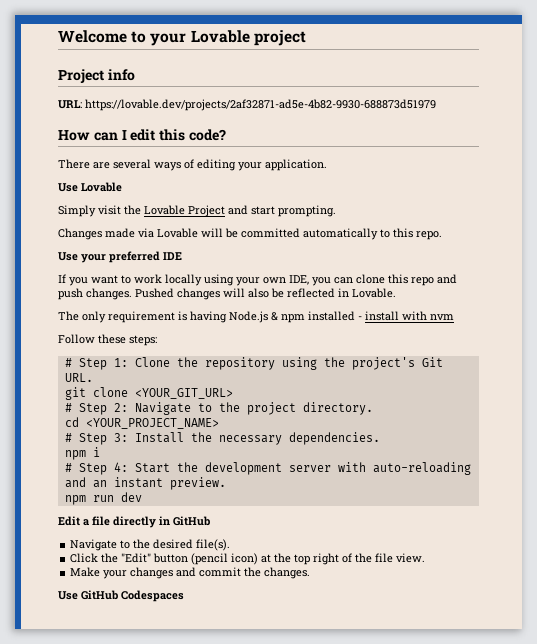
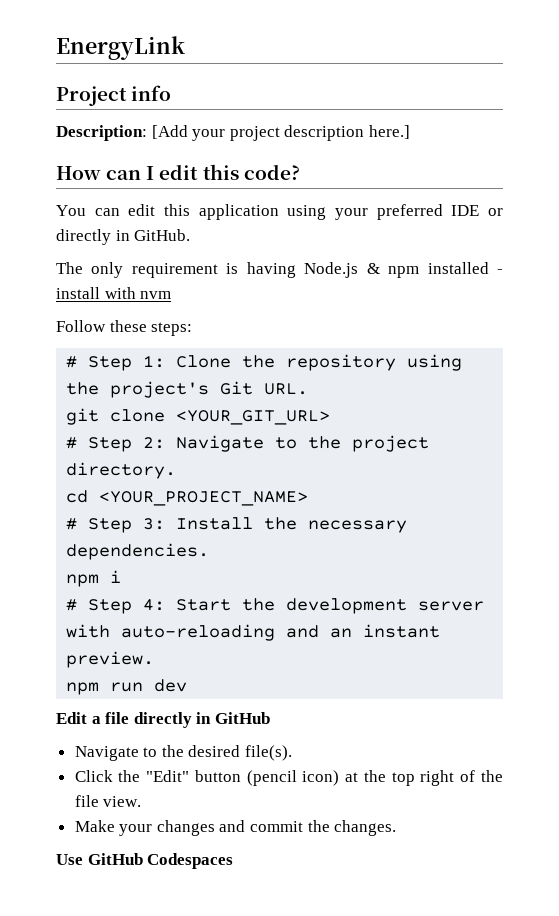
[58,30,306,46] [58,69,135,83] [58,99,436,111] Welcome to your Lovable project // Project info // URL: https://lovable.dev/projects/2af32871-ad5e-4b82-9930-688873d51979 -> [56,36,185,60] [56,85,172,106] [56,125,410,141] EnergyLink // Project info // Description: [Add your project description here.]
[58,159,327,171] [58,182,122,192] [58,205,336,217] [58,228,442,240] [58,251,182,263] [58,274,457,286] [58,288,396,300] There are several ways of editing your application. // Use Lovable // Simply visit the Lovable Project and start prompting. // Changes made via Lovable will be committed automatically to this repo. // Use your preferred IDE // If you want to work locally using your own IDE, you can clone this repo and push changes. Pushed changes will also be reflected in Lovable. -> [56,204,504,220] [56,229,191,245] You can edit this application using your preferred IDE or directly in GitHub.

